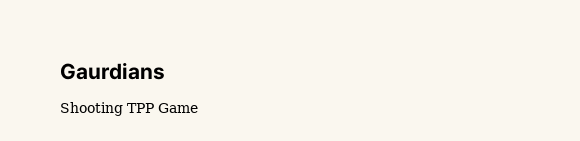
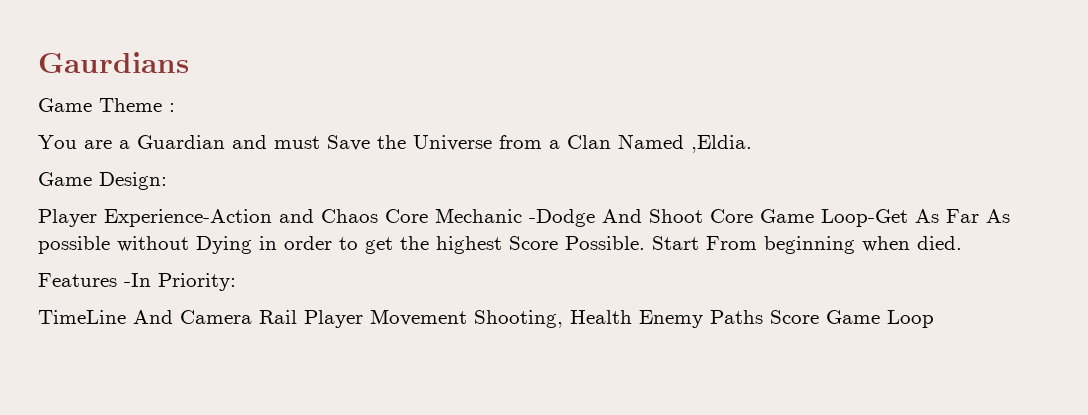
[60,102,198,116] Shooting TPP Game -> [38,98,175,112] [38,134,752,153] [38,172,167,190] [38,208,1010,227] [38,236,962,254] [38,273,236,291] [38,309,934,328] Game Theme : // You are a Guardian and must Save the Universe from a Clan Named ,Eldia. // Game Design: // Player Experience-Action and Chaos Core Mechanic -Dodge And Shoot Core Game Loop-Get As Far As possible without Dying in order to get the highest Score Possible. Start From beginning when died. // Features -In Priority: // TimeLine And Camera Rail Player Movement Shooting, Health Enemy Paths Score Game Loop

